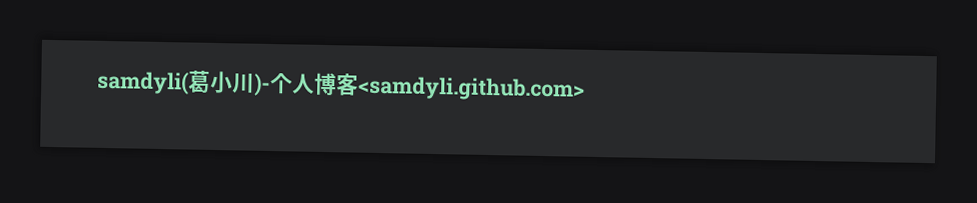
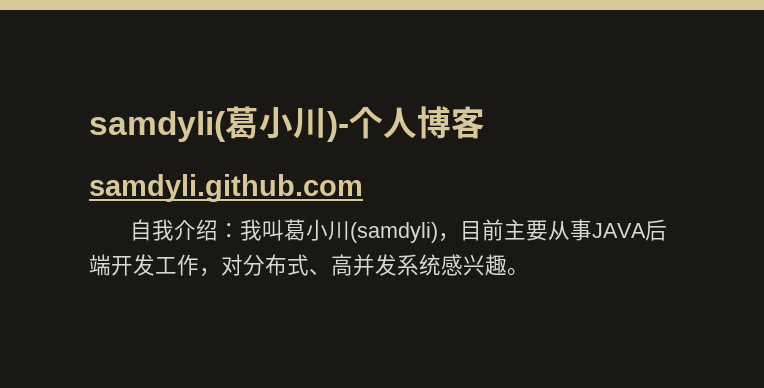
[358,75,585,102] <samdyli.github.com> -> [89,174,363,202] [129,219,667,243] [89,254,529,277] // samdyli.github.com // 自我介绍：我叫葛小川(samdyli)，目前主要从事JAVA后端开发工作，对分布式、高并发系统感兴趣。

